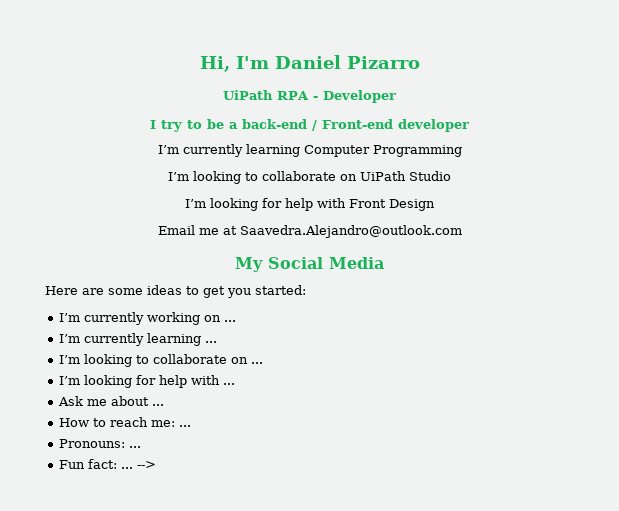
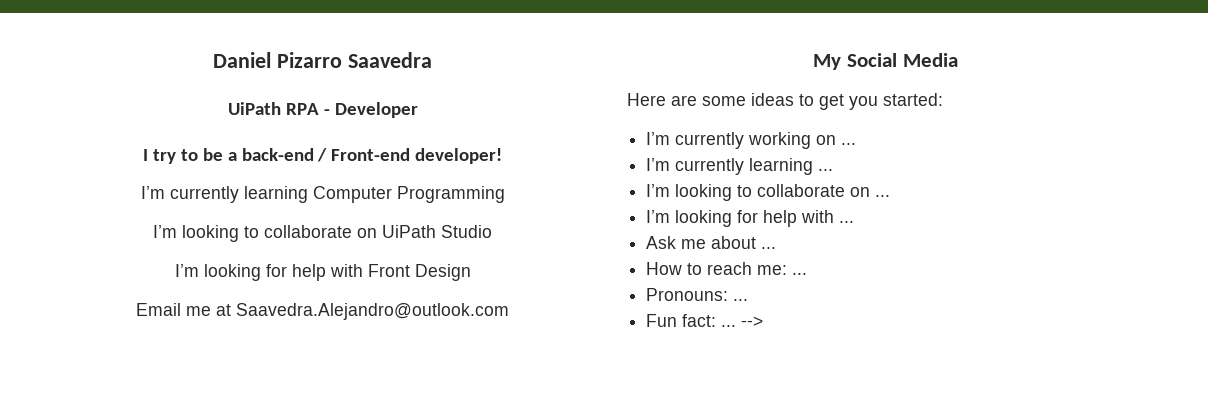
[199,56,269,72] Hi, I'm -> (213, 60) none
(420, 62) none -> [347,52,432,68] Saavedra
[398,119,469,132] developer -> [415,148,503,164] developer!

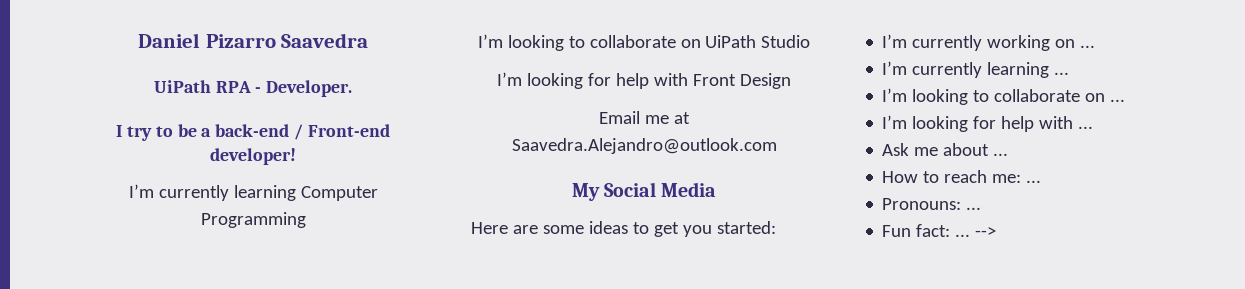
[334,102,418,118] Developer -> [266,80,353,97] Developer.

